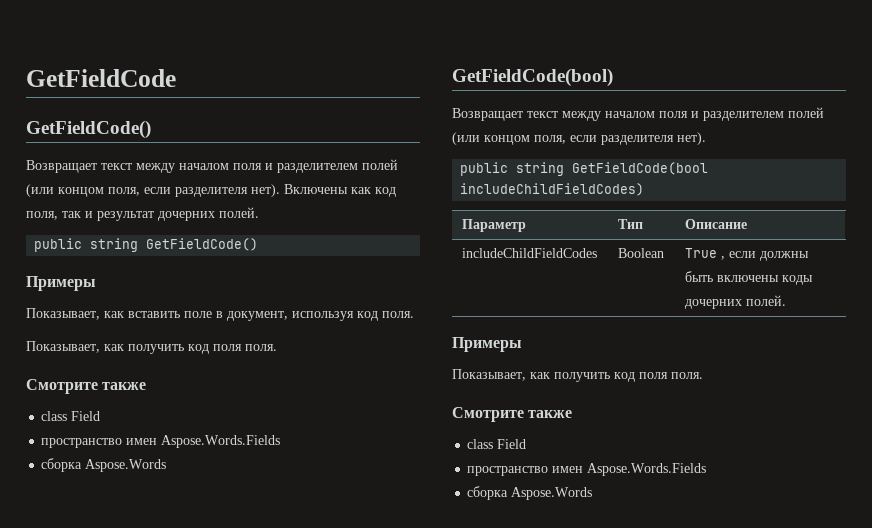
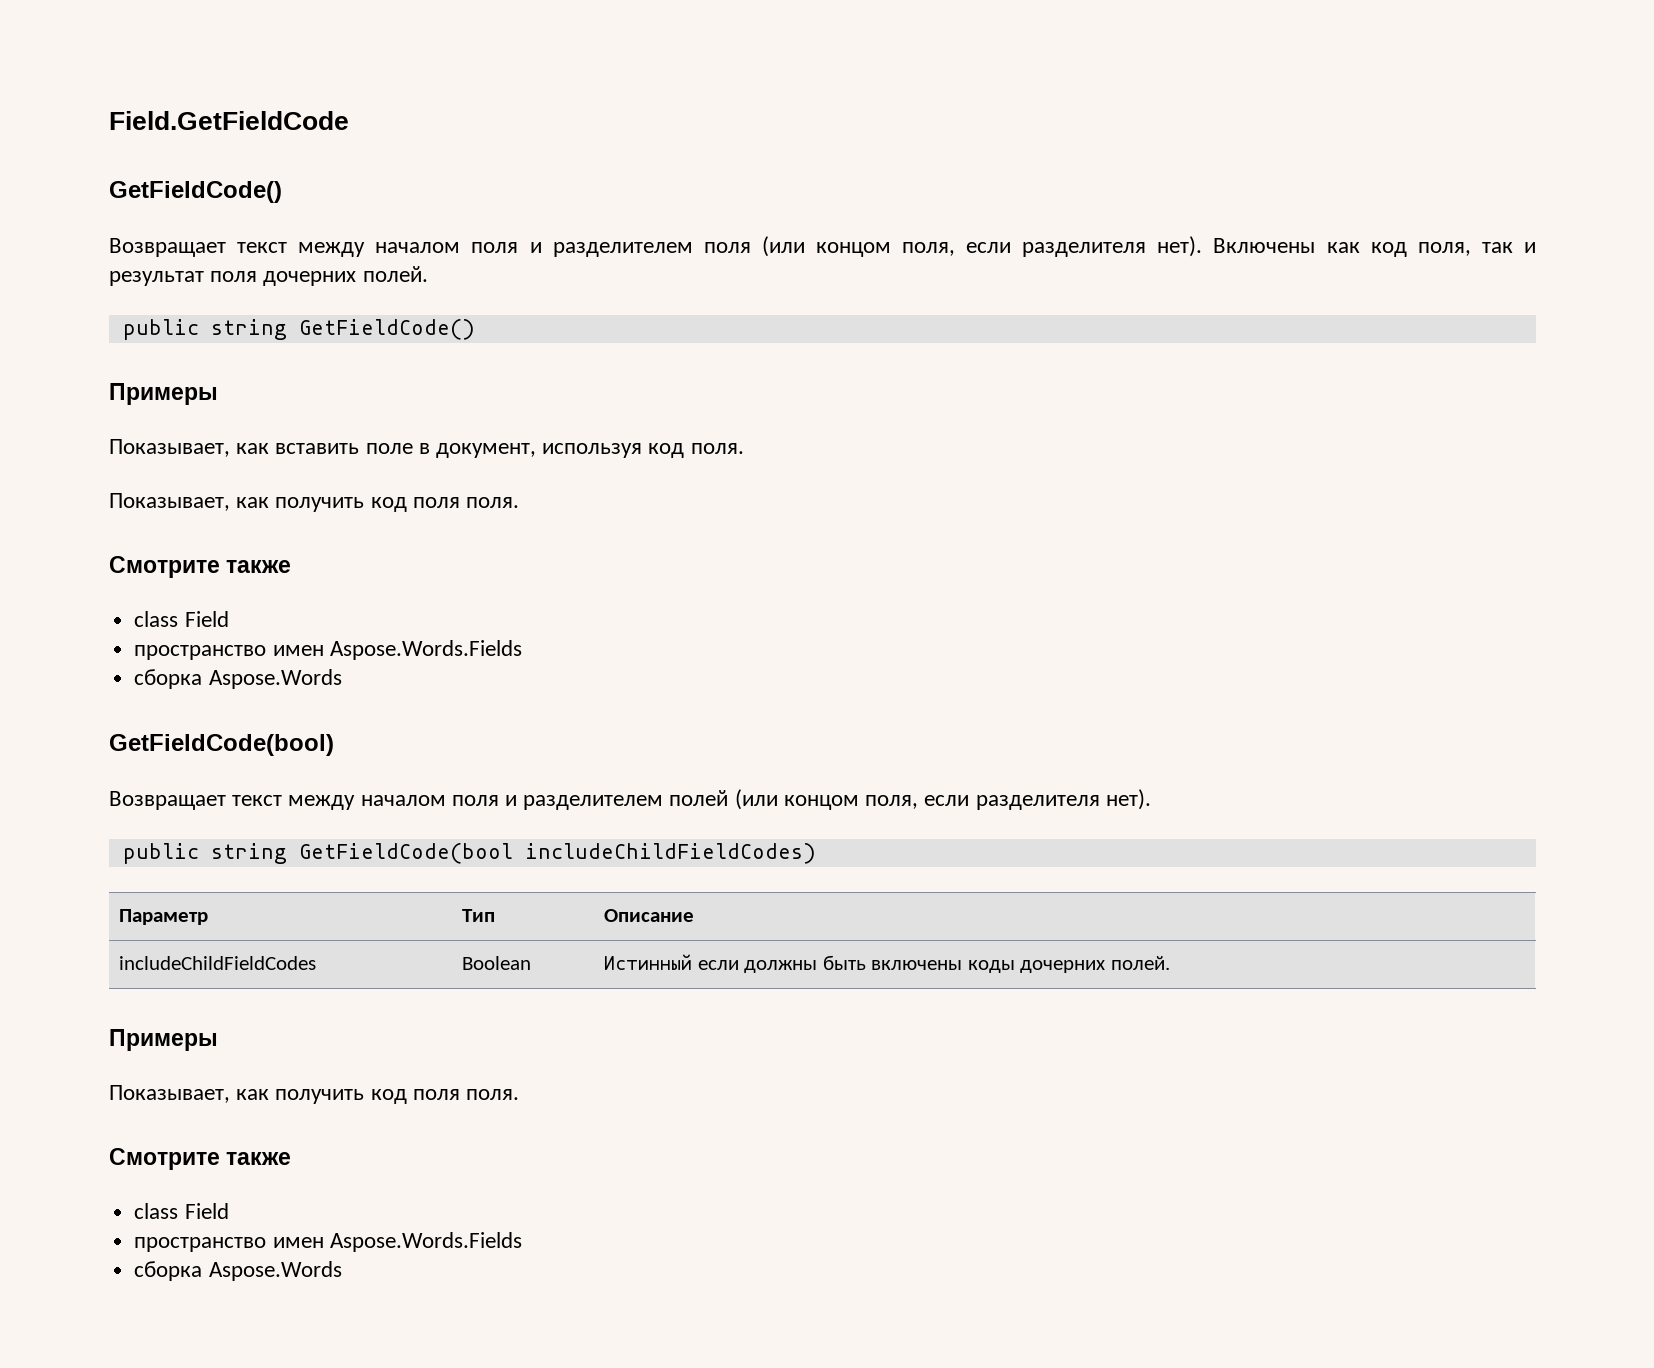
[26,69,176,87] GetFieldCode -> [109,111,349,130] Field.GetFieldCode
[362,159,398,170] полей -> [703,242,751,253] поля
(154, 216) none -> [210,271,258,282] поля
[685,248,726,260] True , -> [604,954,693,970] Истинный

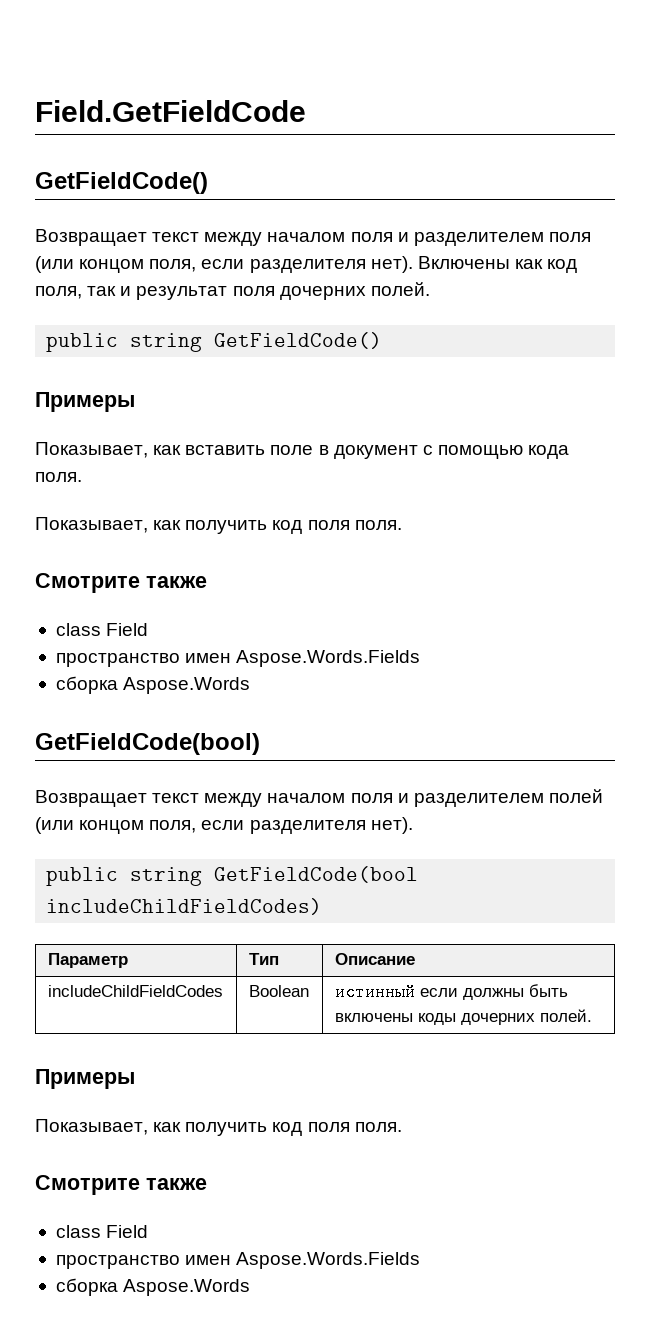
[436,443,685,458] документ, используя код -> [333,445,570,459] документ с помощью кода
[604,954,693,970] Истинный -> [334,985,415,1001] истинный

